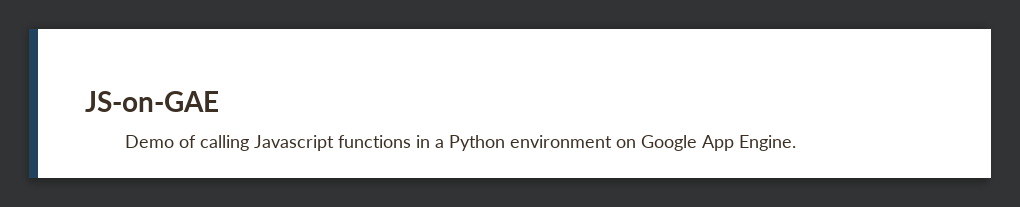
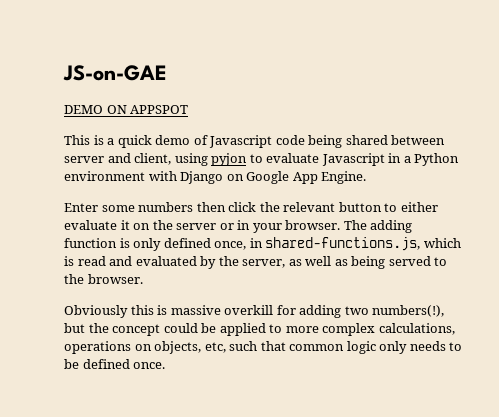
[125,135,412,151] Demo of calling Javascript functions -> [64,105,189,114] [64,135,446,148] [64,153,385,166] DEMO ON APPSPOT // This is a quick demo of Javascript code being shared between server and client, using pyjon to evaluate Javascript
(613, 141) none -> [148,171,224,184] with Django
(797, 143) none -> [64,202,438,212] [64,220,413,233] [64,237,461,251] [64,256,448,269] [64,274,143,284] [64,305,445,318] [64,323,455,336] [64,341,463,354] [64,359,166,369] // Enter some numbers then click the relevant button to either evaluate it on the server or in your browser. The adding function is only defined once, in shared-functions.js, which is read and evaluated by the server, as well as being served to the browser. // Obviously this is massive overkill for adding two numbers(!), but the concept could be applied to more complex calculations, operations on objects, etc, such that common logic only needs to be defined once.

